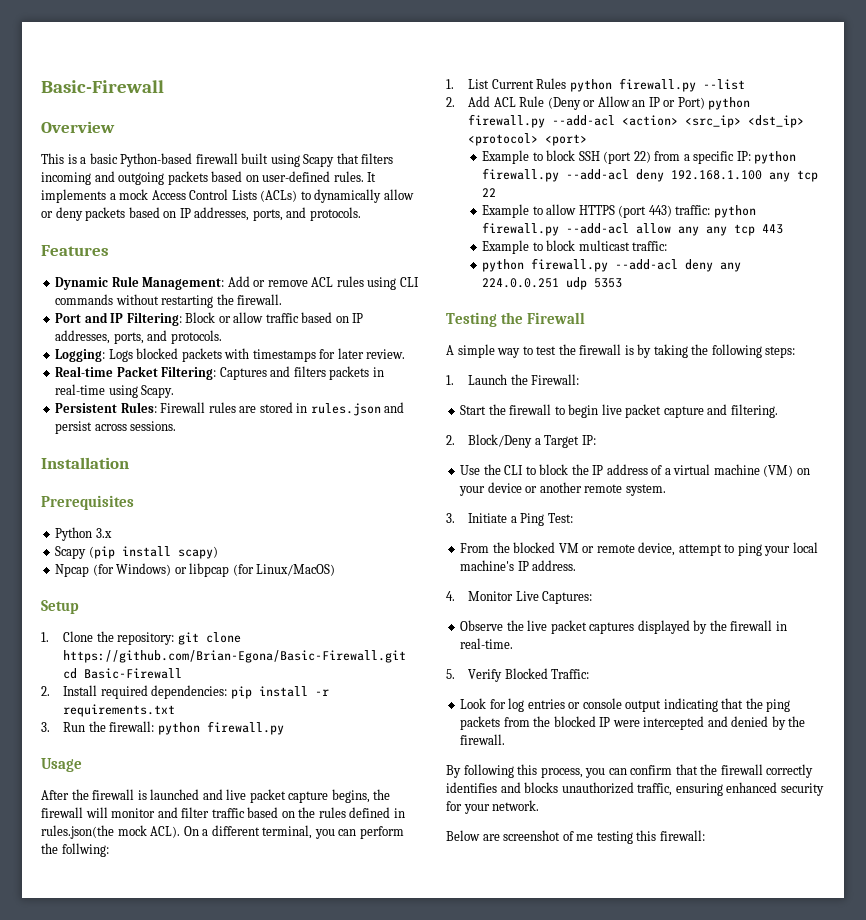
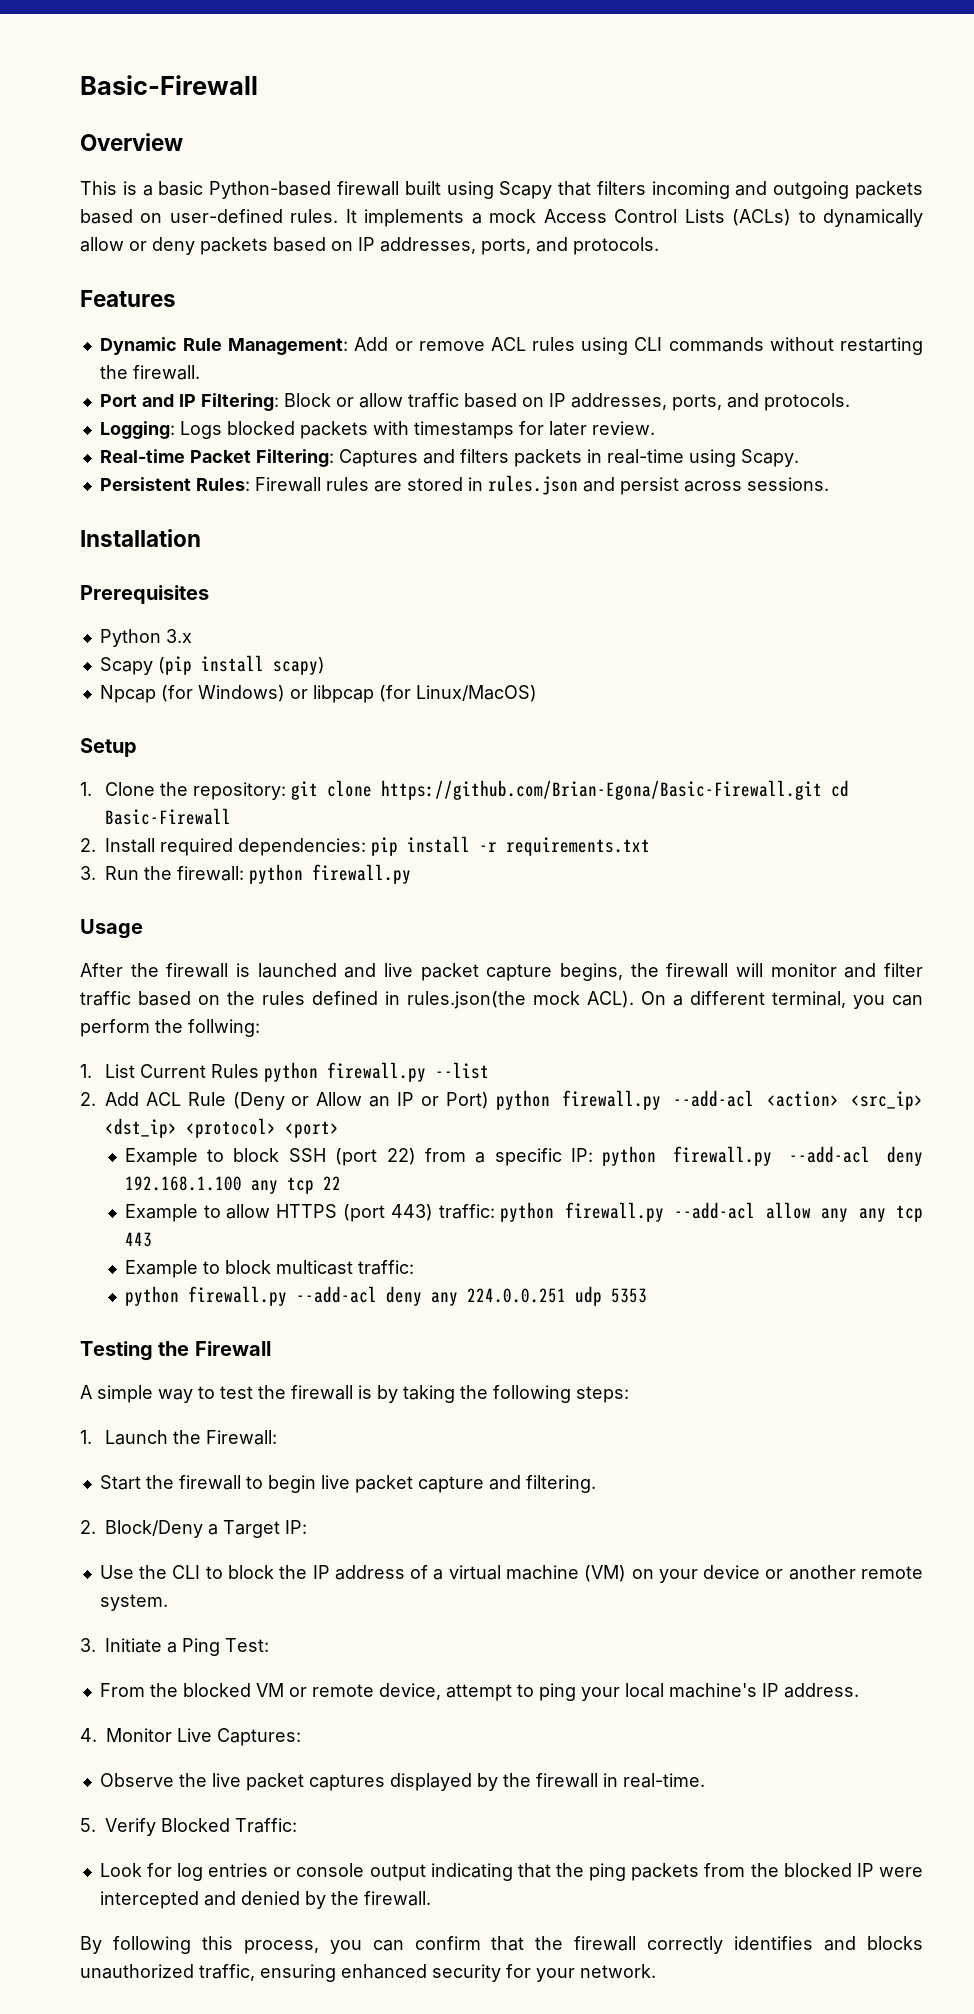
[446,830,705,844] // Below are screenshot of me testing this firewall: -> (656, 1971) none

